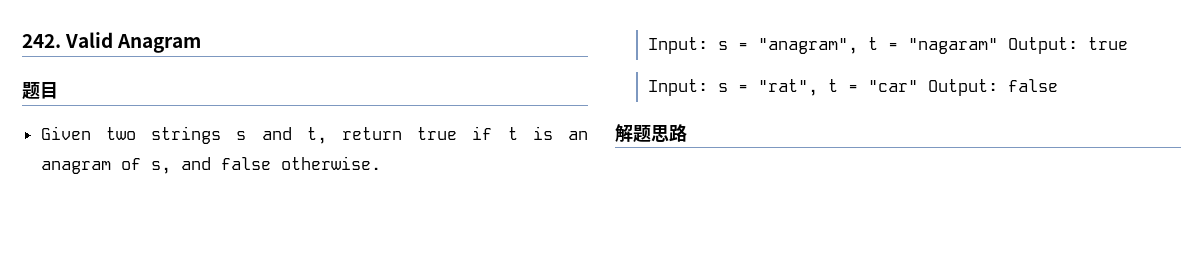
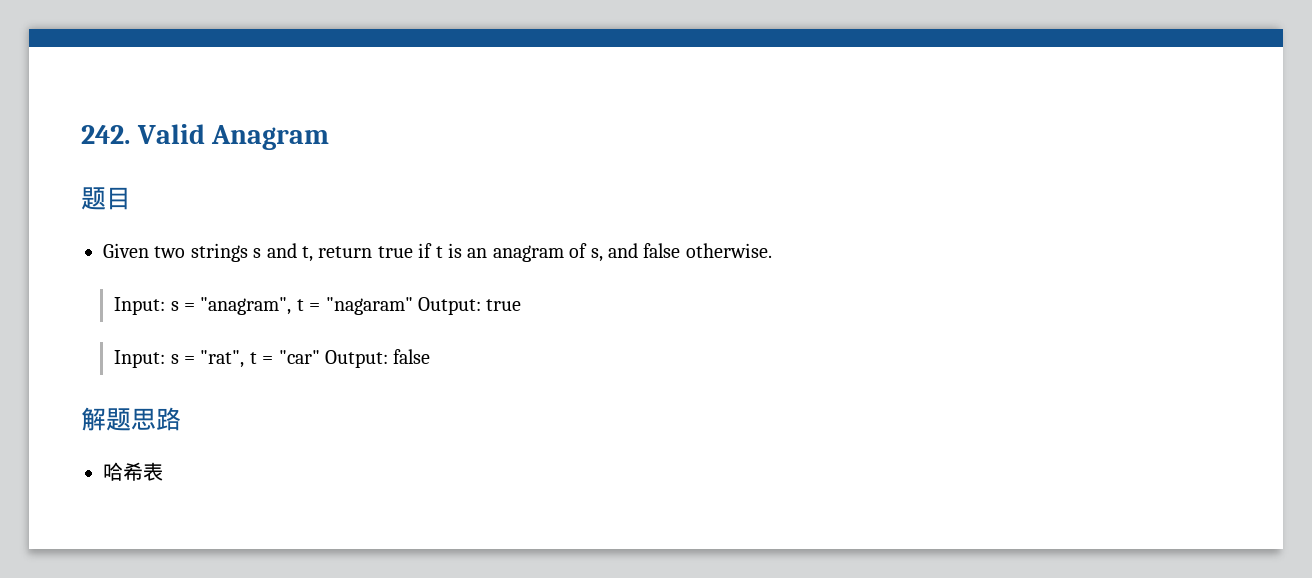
(687, 133) none -> [103,462,163,481] // 哈希表

